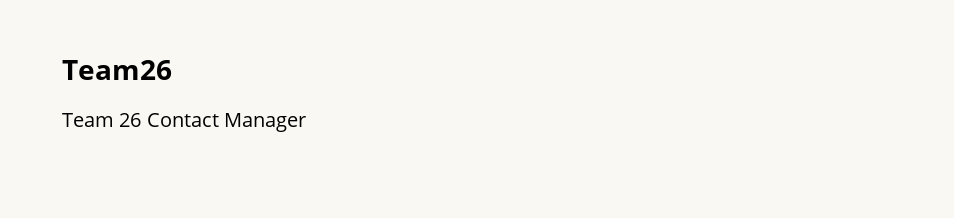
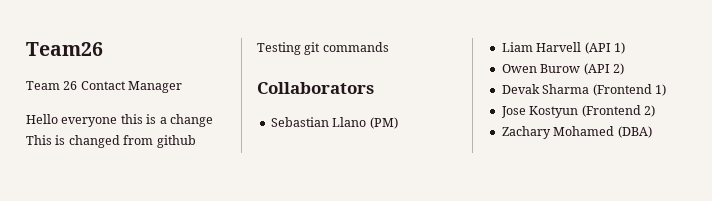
(306, 122) none -> [26,114,213,127] [26,135,196,148] [257,42,389,55] [257,82,374,94] [270,117,398,129] [501,42,625,54] [501,63,624,75] [501,84,666,96] [500,105,655,118] [501,126,652,139] // Hello everyone this is a change This is changed from github Testing git commands // Collaborators // Sebastian Llano (PM) // Liam Harvell (API 1) // Owen Burow (API 2) // Devak Sharma (Frontend 1) // Jose Kostyun (Frontend 2) // Zachary Mohamed (DBA)

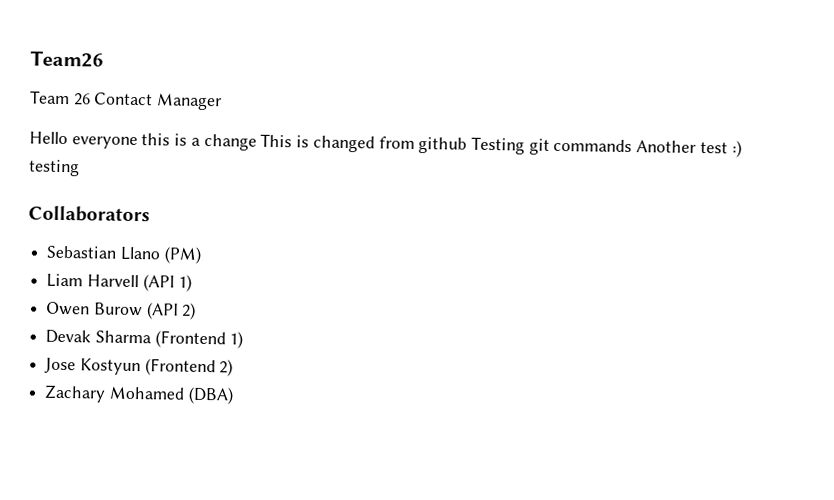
(389, 47) none -> [636,140,742,158] [29,159,80,177] Another test :) testing

